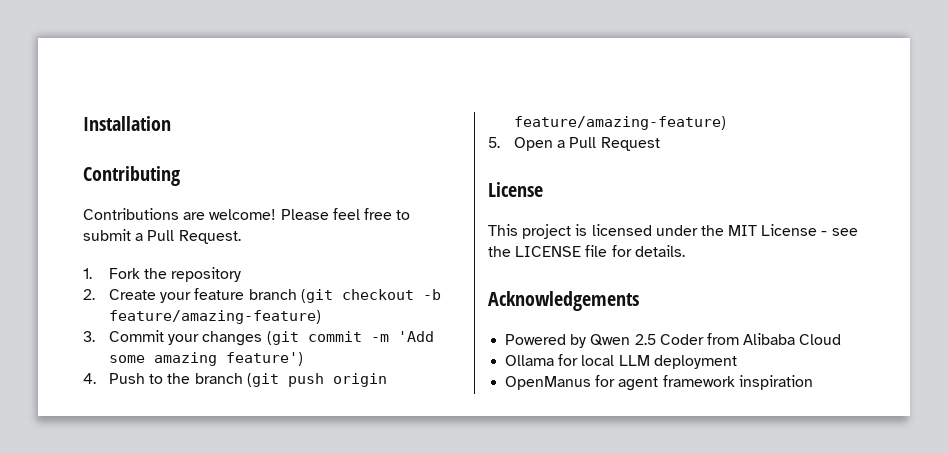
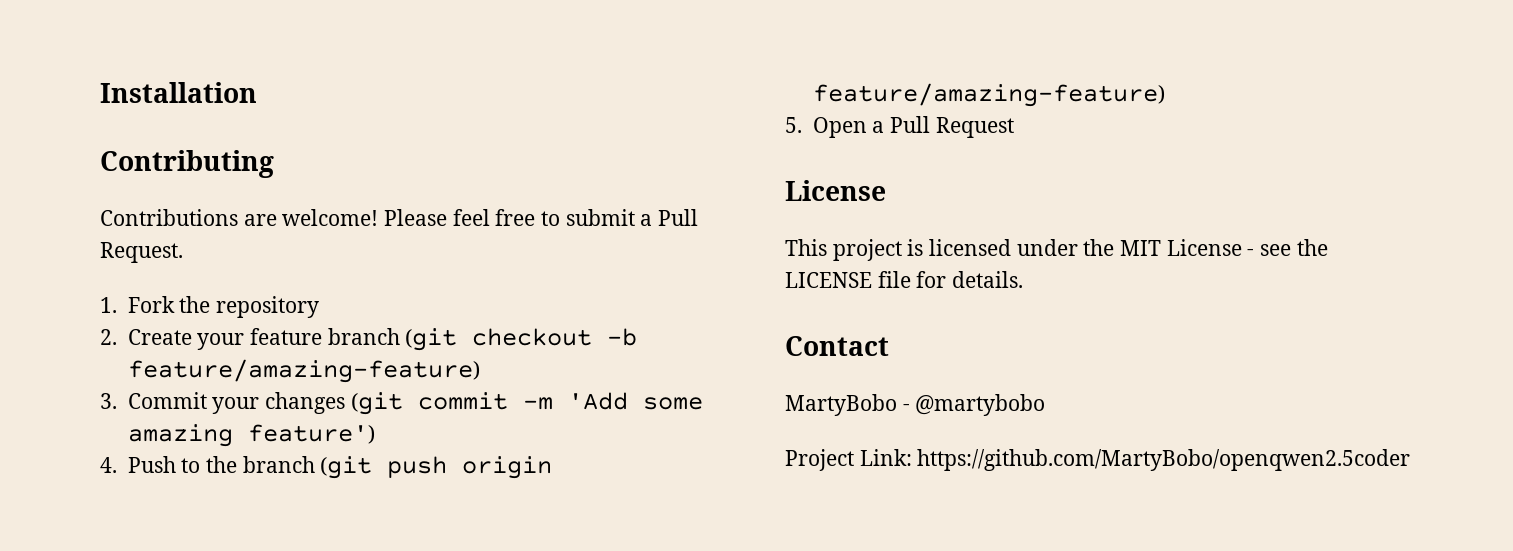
[488,291,639,311] [505,333,842,348] [505,354,737,369] [505,375,813,391] Acknowledgements // Powered by Qwen 2.5 Coder from Alibaba Cloud // Ollama for local LLM deployment // OpenManus for agent framework inspiration -> [785,336,889,356] [785,394,1046,416] [785,449,1411,471] Contact // MartyBobo - @martybobo // Project Link: https://github.com/MartyBobo/openqwen2.5coder

